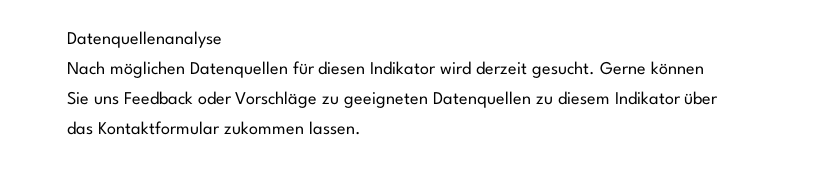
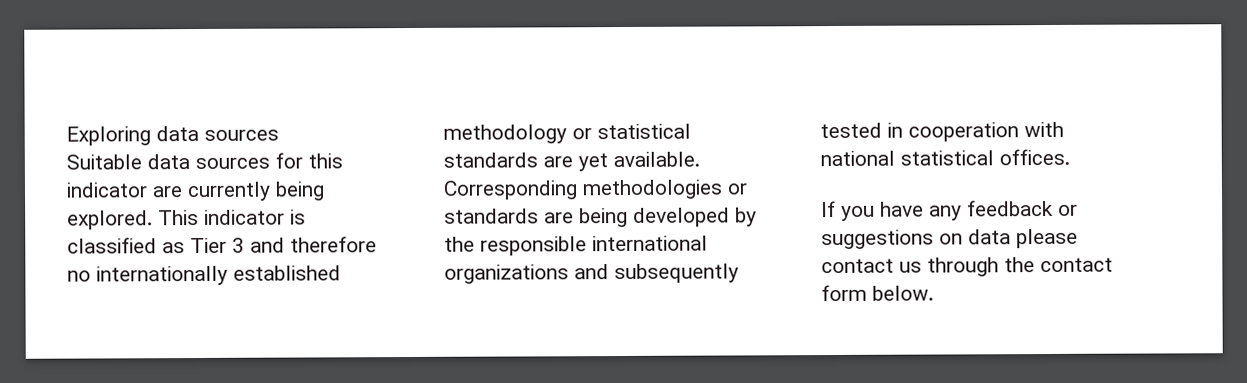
[67,31,222,48] [67,61,704,78] [67,91,719,108] [67,121,361,135] Datenquellenanalyse // Nach möglichen Datenquellen für diesen Indikator wird derzeit gesucht. Gerne können Sie uns Feedback oder Vorschläge zu geeigneten Datenquellen zu diesem Indikator über das Kontaktformular zukommen lassen. -> [66,126,279,146] [66,152,343,170] [66,181,325,202] [67,209,306,230] [67,236,377,254] [67,265,341,286] [443,123,691,144] [443,151,700,172] [443,179,748,200] [444,207,757,228] [444,235,708,256] [444,263,739,284] [820,121,1064,142] [820,148,1070,167] [821,199,1078,221] [821,228,1078,250] [821,257,1113,277] [821,284,934,302] Exploring data sources // Suitable data sources for this indicator are currently being explored. This indicator is classified as Tier 3 and therefore no internationally established methodology or statistical standards are yet available. Corresponding methodologies or standards are being developed by the responsible international organizations and subsequently tested in cooperation with national statistical offices. // If you have any feedback or suggestions on data please contact us through the contact form below.

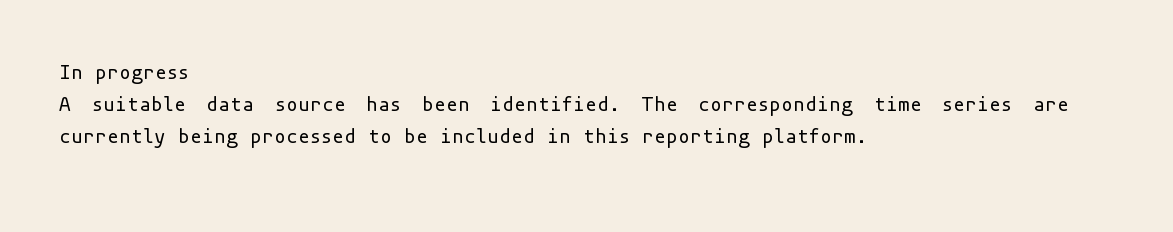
[66,126,279,146] [66,152,343,170] [66,181,325,202] [67,209,306,230] [67,236,377,254] [67,265,341,286] [443,123,691,144] [443,151,700,172] [443,179,748,200] [444,207,757,228] [444,235,708,256] [444,263,739,284] [820,121,1064,142] [820,148,1070,167] [821,199,1078,221] [821,228,1078,250] [821,257,1113,277] [821,284,934,302] Exploring data sources // Suitable data sources for this indicator are currently being explored. This indicator is classified as Tier 3 and therefore no internationally established methodology or statistical standards are yet available. Corresponding methodologies or standards are being developed by the responsible international organizations and subsequently tested in cooperation with national statistical offices. // If you have any feedback or suggestions on data please contact us through the contact form below. -> [59,65,189,84] [59,96,1069,116] [59,128,867,148] In progress // A suitable data source has been identified. The corresponding time series are currently being processed to be included in this reporting platform.

